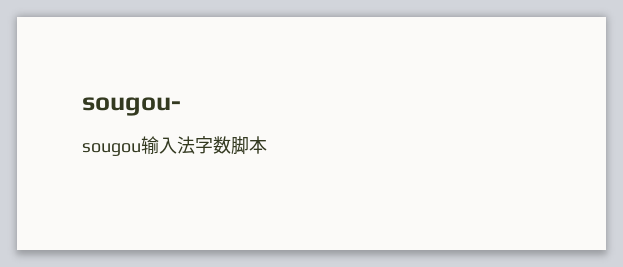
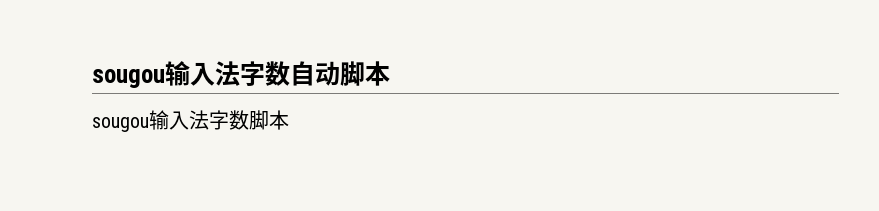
[82,97,181,116] sougou- -> [92,61,390,88] sougou输入法字数自动脚本

